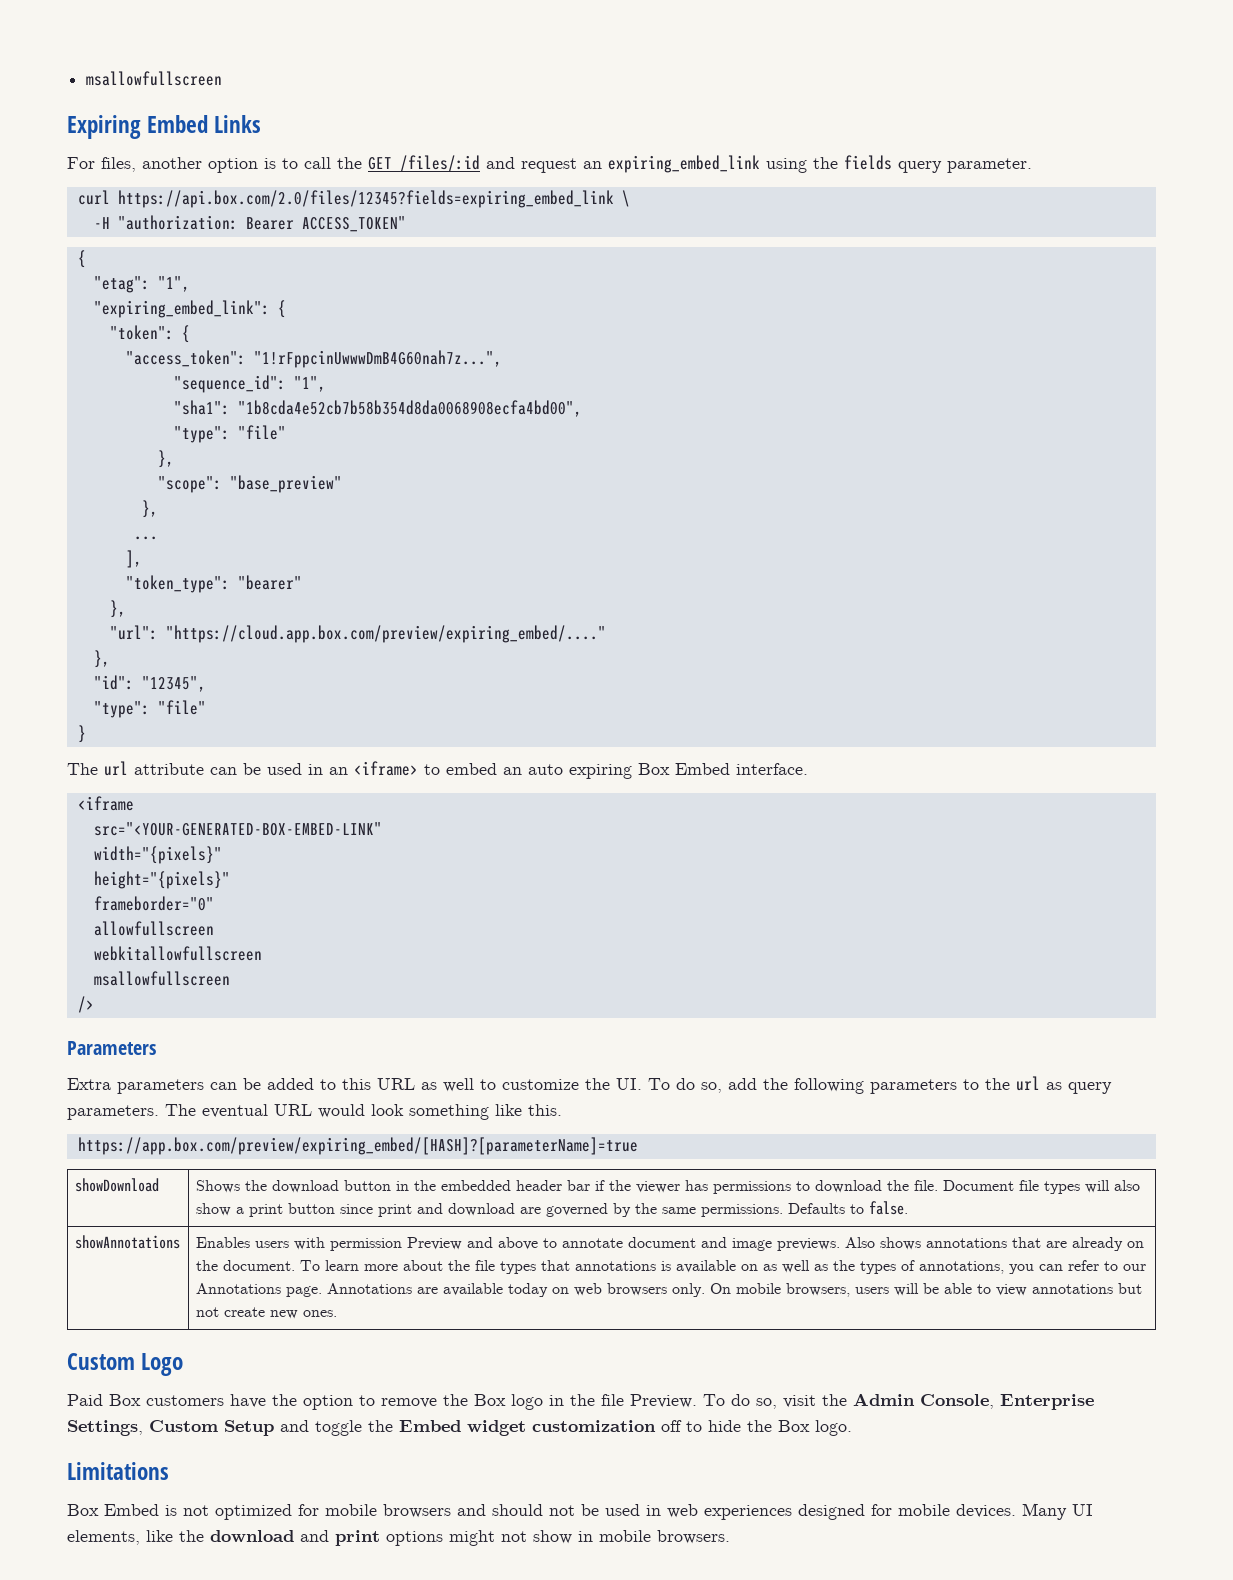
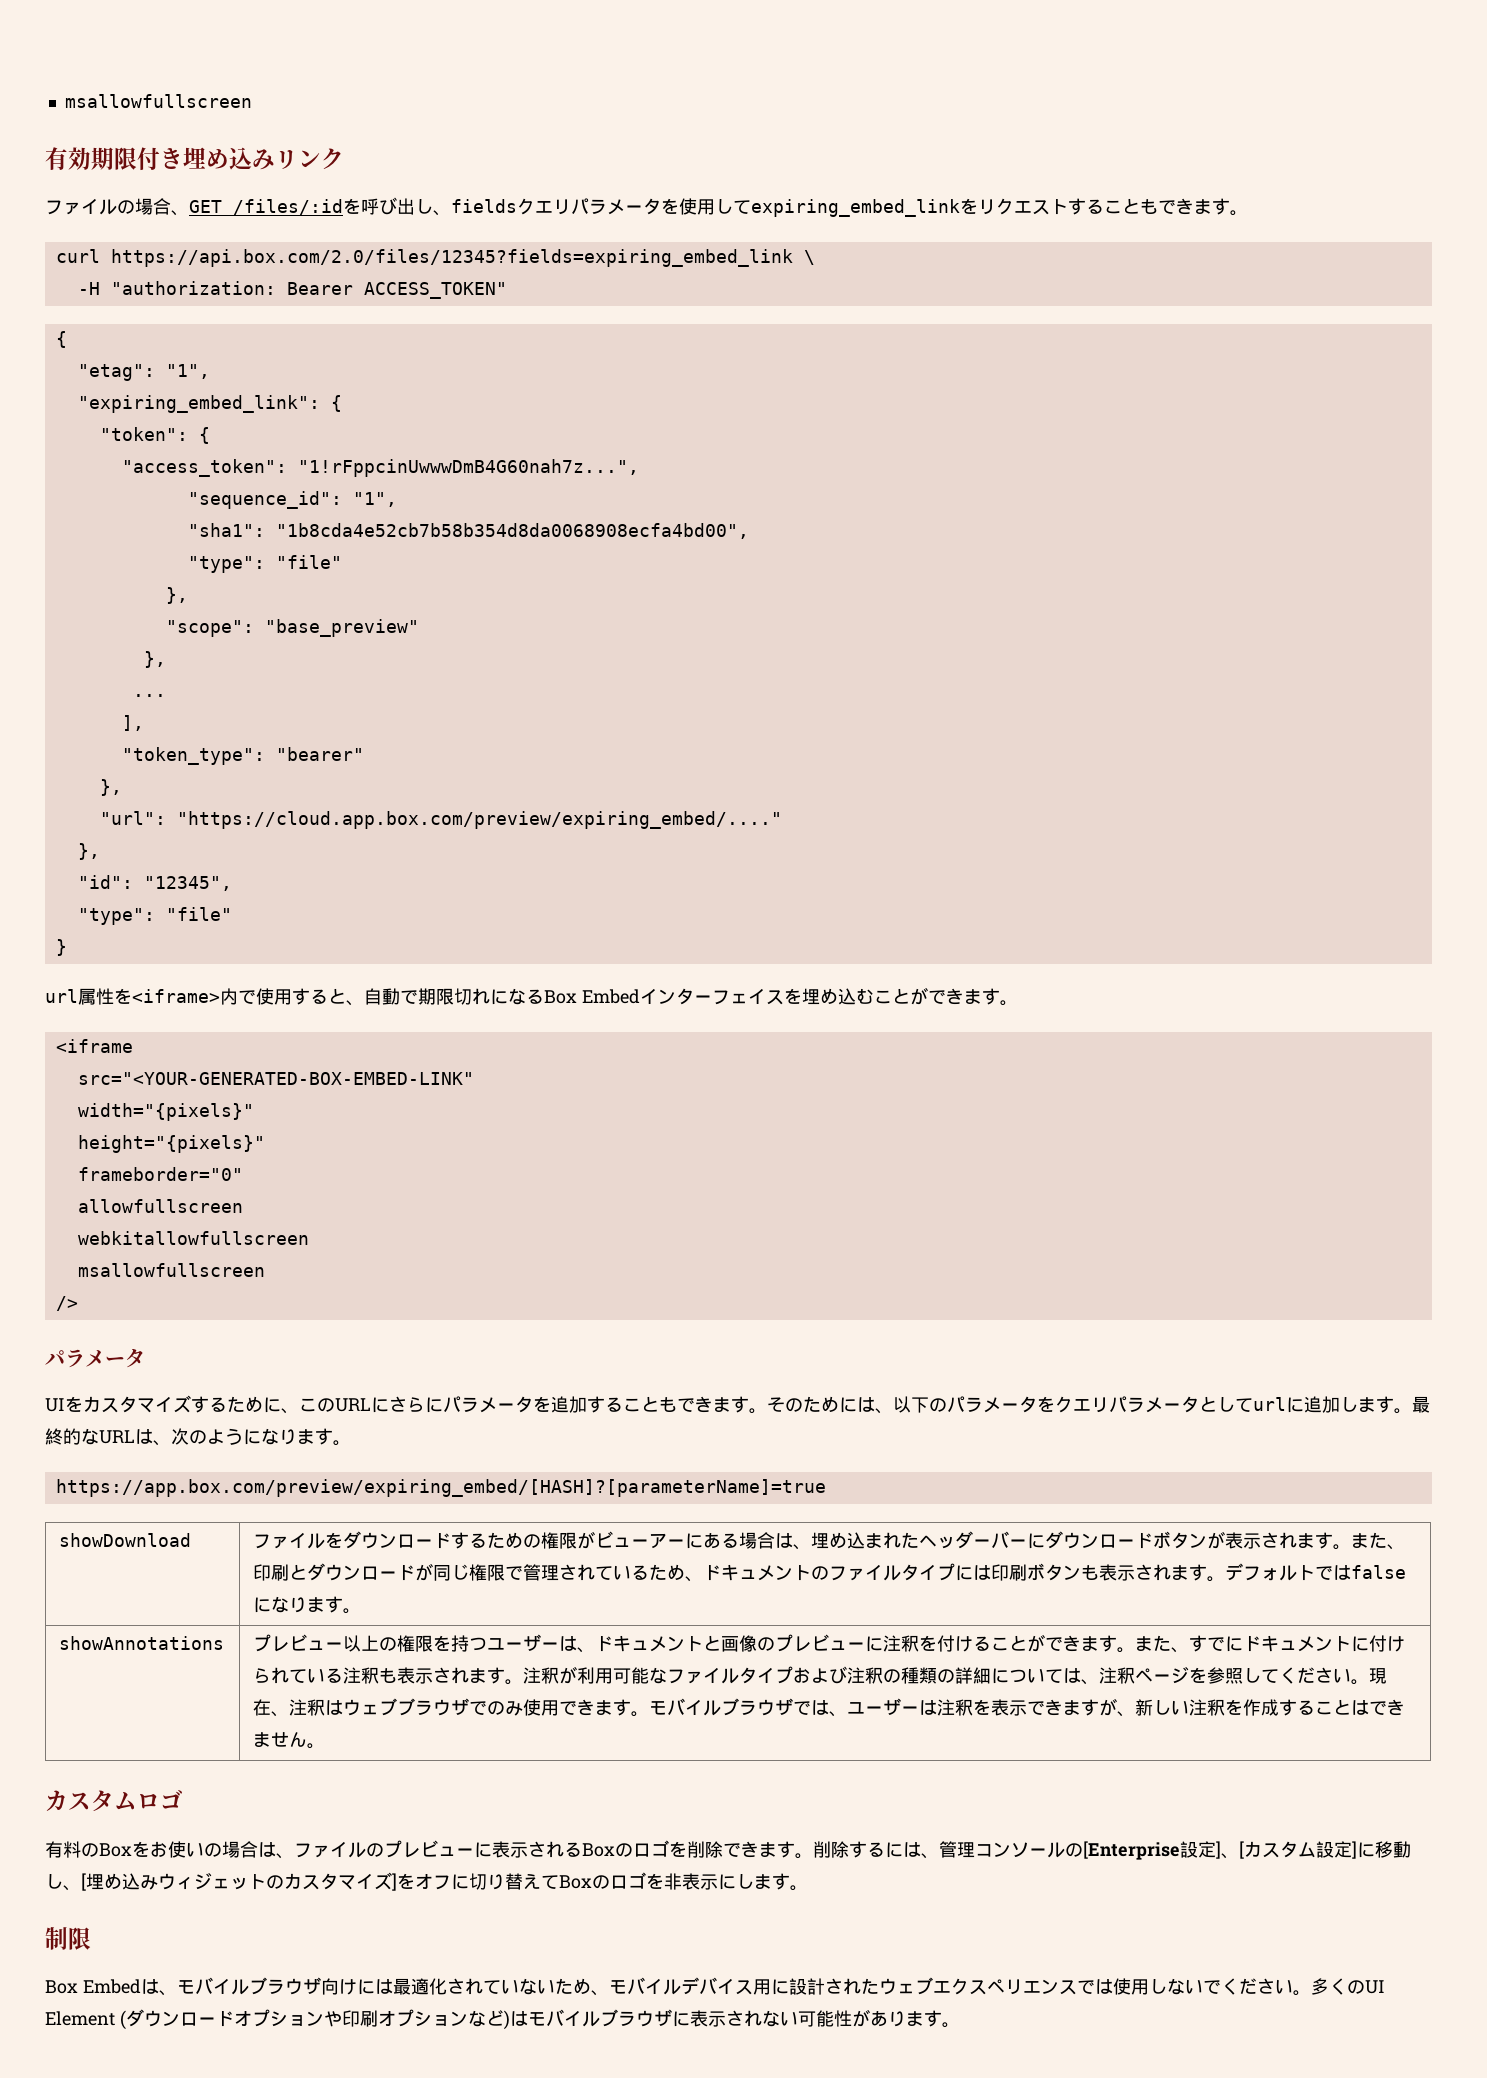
[86,71,223,86] [67,115,262,139] [67,155,1032,173] msallowfullscreen // Expiring Embed Links // For files, another option is to call the GET /files/:id and request an expiring_embed_link using the fields query parameter. -> [64,94,252,108] [45,147,344,171] [45,197,1248,217] msallowfullscreen // 有効期限付き埋め込みリンク // ファイルの場合、GET /files/:idを呼び出し、fieldsクエリパラメータを使用してexpiring_embed_linkをリクエストすることもできます。
[67,761,808,779] The url attribute can be used in an <iframe> to embed an auto expiring Box Embed interface. -> [45,987,1018,1006] url属性を<iframe>内で使用すると、自動で期限切れになるBox Embedインターフェイスを埋め込むことができます。
[67,1041,156,1055] [67,1076,1112,1094] [67,1104,562,1120] [77,1137,638,1155] [74,1178,159,1192] [195,1180,1140,1194] [195,1201,908,1217] [74,1235,180,1249] [195,1237,1144,1251] [195,1260,1146,1274] [195,1283,1142,1297] [195,1307,337,1319] [67,1353,184,1376] [67,1393,1094,1410] [67,1420,852,1436] [67,1462,169,1480] [67,1503,1093,1520] [67,1530,730,1546] Parameters // Extra parameters can be added to this URL as well to customize the UI. To do so, add the following parameters to the url as query parameters. The eventual URL would look something like this. // https://app.box.com/preview/expiring_embed/[HASH]?[parameterName]=true // showDownload | Shows the download button in the embedded header bar if the viewer has permissions to download the file. Document file types will also show a print button since print and download are governed by the same permissions. Defaults to false. // showAnnotations | Enables users with permission Preview and above to annotate document and image previews. Also shows annotations that are already on the document. To learn more about the file types that annotations is available on as well as the types of annotations, you can refer to our Annotations page. Annotations are available today on web browsers only. On mobile browsers, users will be able to view annotations but not create new ones. // Custom Logo // Paid Box customers have the option to remove the Box logo in the file Preview. To do so, visit the Admin Console, Enterprise Settings, Custom Setup and toggle the Embed widget customization off to hide the Box logo. // Limitations // Box Embed is not optimized for mobile browsers and should not be used in web experiences designed for mobile devices. Many UI elements, like the download and print options might not show in mobile browsers. -> [45,1348,145,1368] [45,1395,1430,1414] [45,1428,351,1446] [55,1479,826,1497] [59,1533,192,1547] [253,1531,1406,1550] [253,1563,1407,1582] [253,1596,362,1614] [59,1636,225,1650] [253,1634,1406,1653] [253,1666,1388,1685] [253,1698,1406,1717] [253,1732,326,1749] [45,1790,183,1812] [45,1840,1411,1860] [45,1872,808,1891] [45,1927,91,1950] [45,1977,1385,1996] [45,2009,960,2030] パラメータ // UIをカスタマイズするために、このURLにさらにパラメータを追加することもできます。そのためには、以下のパラメータをクエリパラメータとしてurlに追加します。最終的なURLは、次のようになります。 // https://app.box.com/preview/expiring_embed/[HASH]?[parameterName]=true // showDownload | ファイルをダウンロードするための権限がビューアーにある場合は、埋め込まれたヘッダーバーにダウンロードボタンが表示されます。また、印刷とダウンロードが同じ権限で管理されているため、ドキュメントのファイルタイプには印刷ボタンも表示されます。デフォルトではfalseになります。 // showAnnotations | プレビュー以上の権限を持つユーザーは、ドキュメントと画像のプレビューに注釈を付けることができます。また、すでにドキュメントに付けられている注釈も表示されます。注釈が利用可能なファイルタイプおよび注釈の種類の詳細については、注釈ページを参照してください。現在、注釈はウェブブラウザでのみ使用できます。モバイルブラウザでは、ユーザーは注釈を表示できますが、新しい注釈を作成することはできません。 // カスタムロゴ // 有料のBoxをお使いの場合は、ファイルのプレビューに表示されるBoxのロゴを削除できます。削除するには、管理コンソールの[Enterprise設定]、[カスタム設定]に移動し、[埋め込みウィジェットのカスタマイズ]をオフに切り替えてBoxのロゴを非表示にします。 // 制限 // Box Embedは、モバイルブラウザ向けには最適化されていないため、モバイルデバイス用に設計されたウェブエクスペリエンスでは使用しないでください。多くのUI Element (ダウンロードオプションや印刷オプションなど)はモバイルブラウザに表示されない可能性があります。

